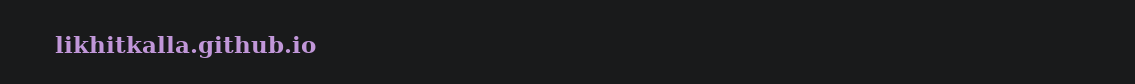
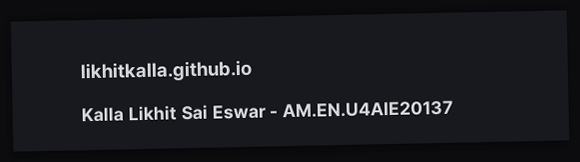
(316, 47) none -> [81,100,454,123] // Kalla Likhit Sai Eswar - AM.EN.U4AIE20137

